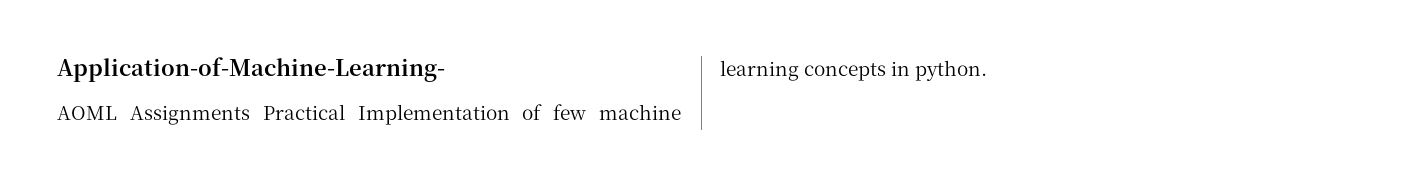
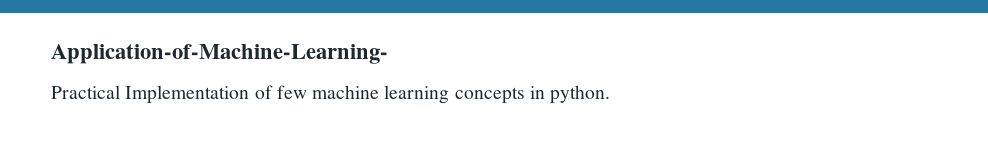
[57,105,250,125] AOML Assignments -> (388, 54) none

